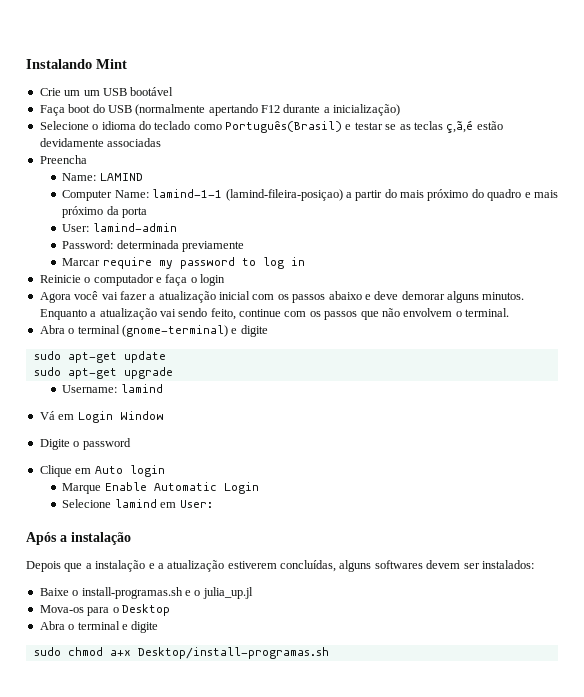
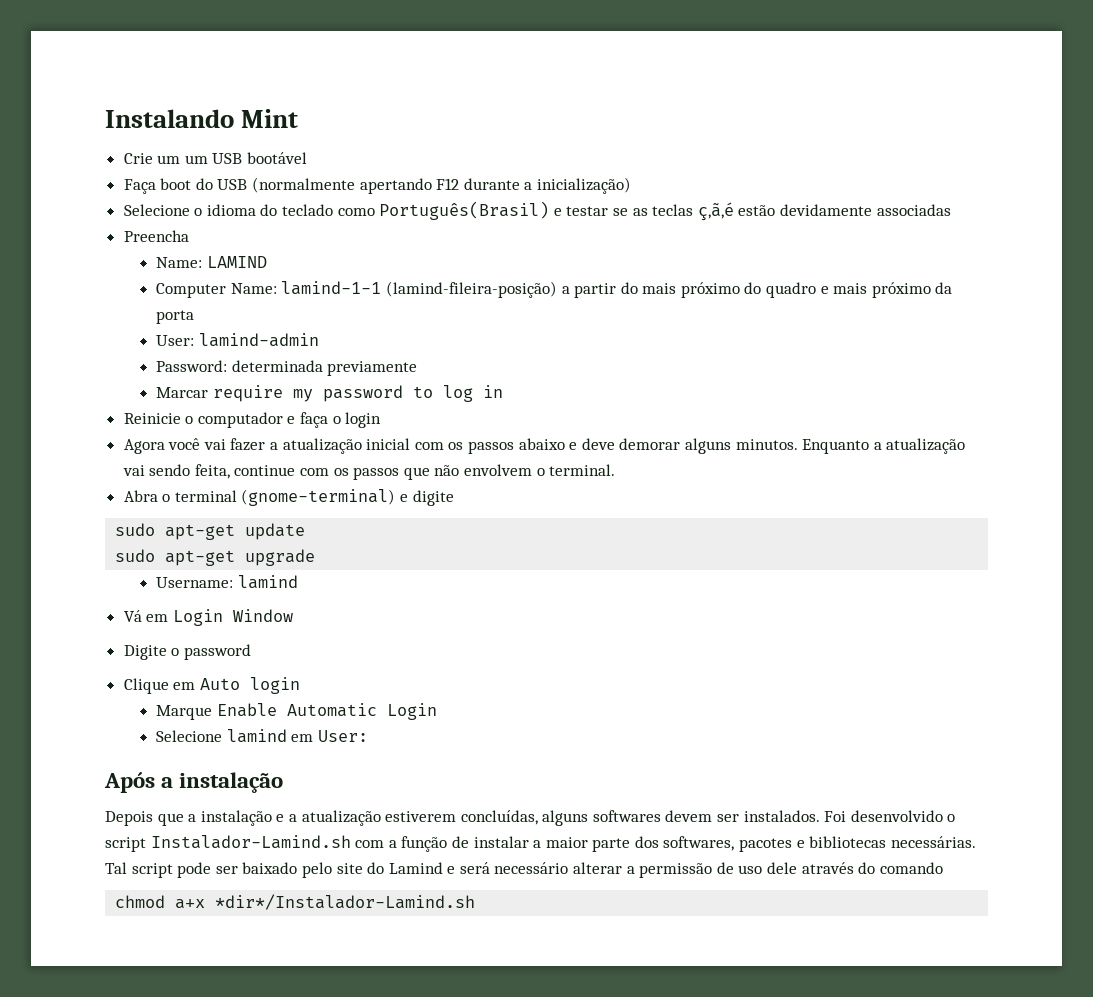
[225,189,343,201] (lamind-fileira-posiçao) -> [385,281,557,298] (lamind-fileira-posição)
[210,308,236,320] feito, -> [194,464,230,479] feita,
[481,560,534,569] [39,587,253,599] [39,604,170,616] [39,621,159,633] [33,647,61,656] instalados: // Baixe o install-programas.sh e o julia_up.jl // Mova-os para o Desktop // Abra o terminal e digite // sudo -> [743,810,956,822] [105,835,976,852] [105,862,943,878] instalados. Foi desenvolvido o script Instalador-Lamind.sh com a função de instalar a maior parte dos softwares, pacotes e bibliotecas necessárias. Tal script pode ser baixado pelo site do Lamind e será necessário alterar a permissão de uso dele através do comando //
[137,647,329,659] Desktop/install-programas.sh -> [215,894,476,910] *dir*/Instalador-Lamind.sh

